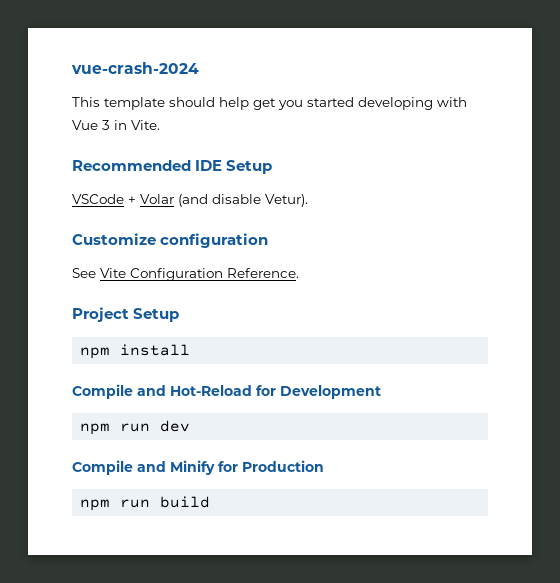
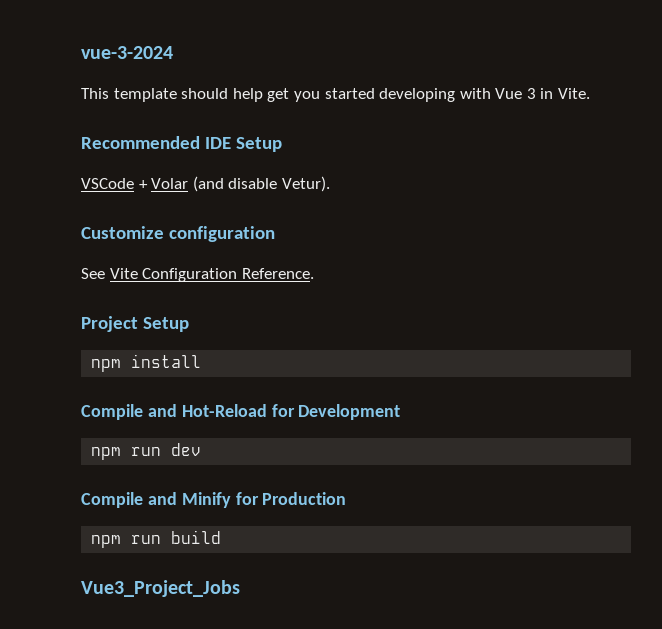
[71,62,199,74] vue-crash-2024 -> [81,46,173,59] vue-3-2024
(211, 502) none -> [81,580,240,597] // Vue3_Project_Jobs

